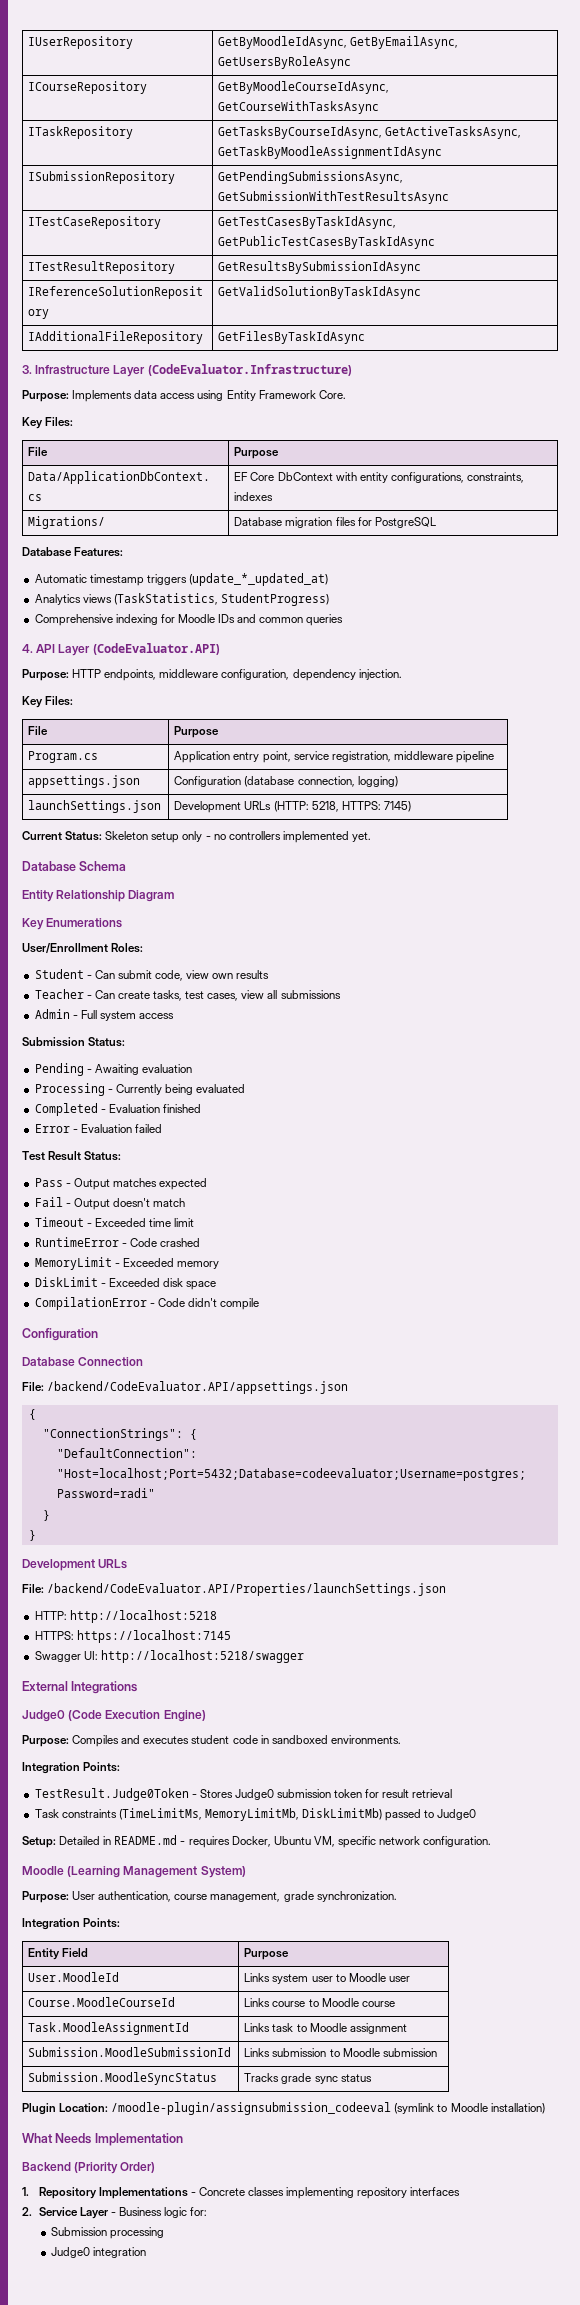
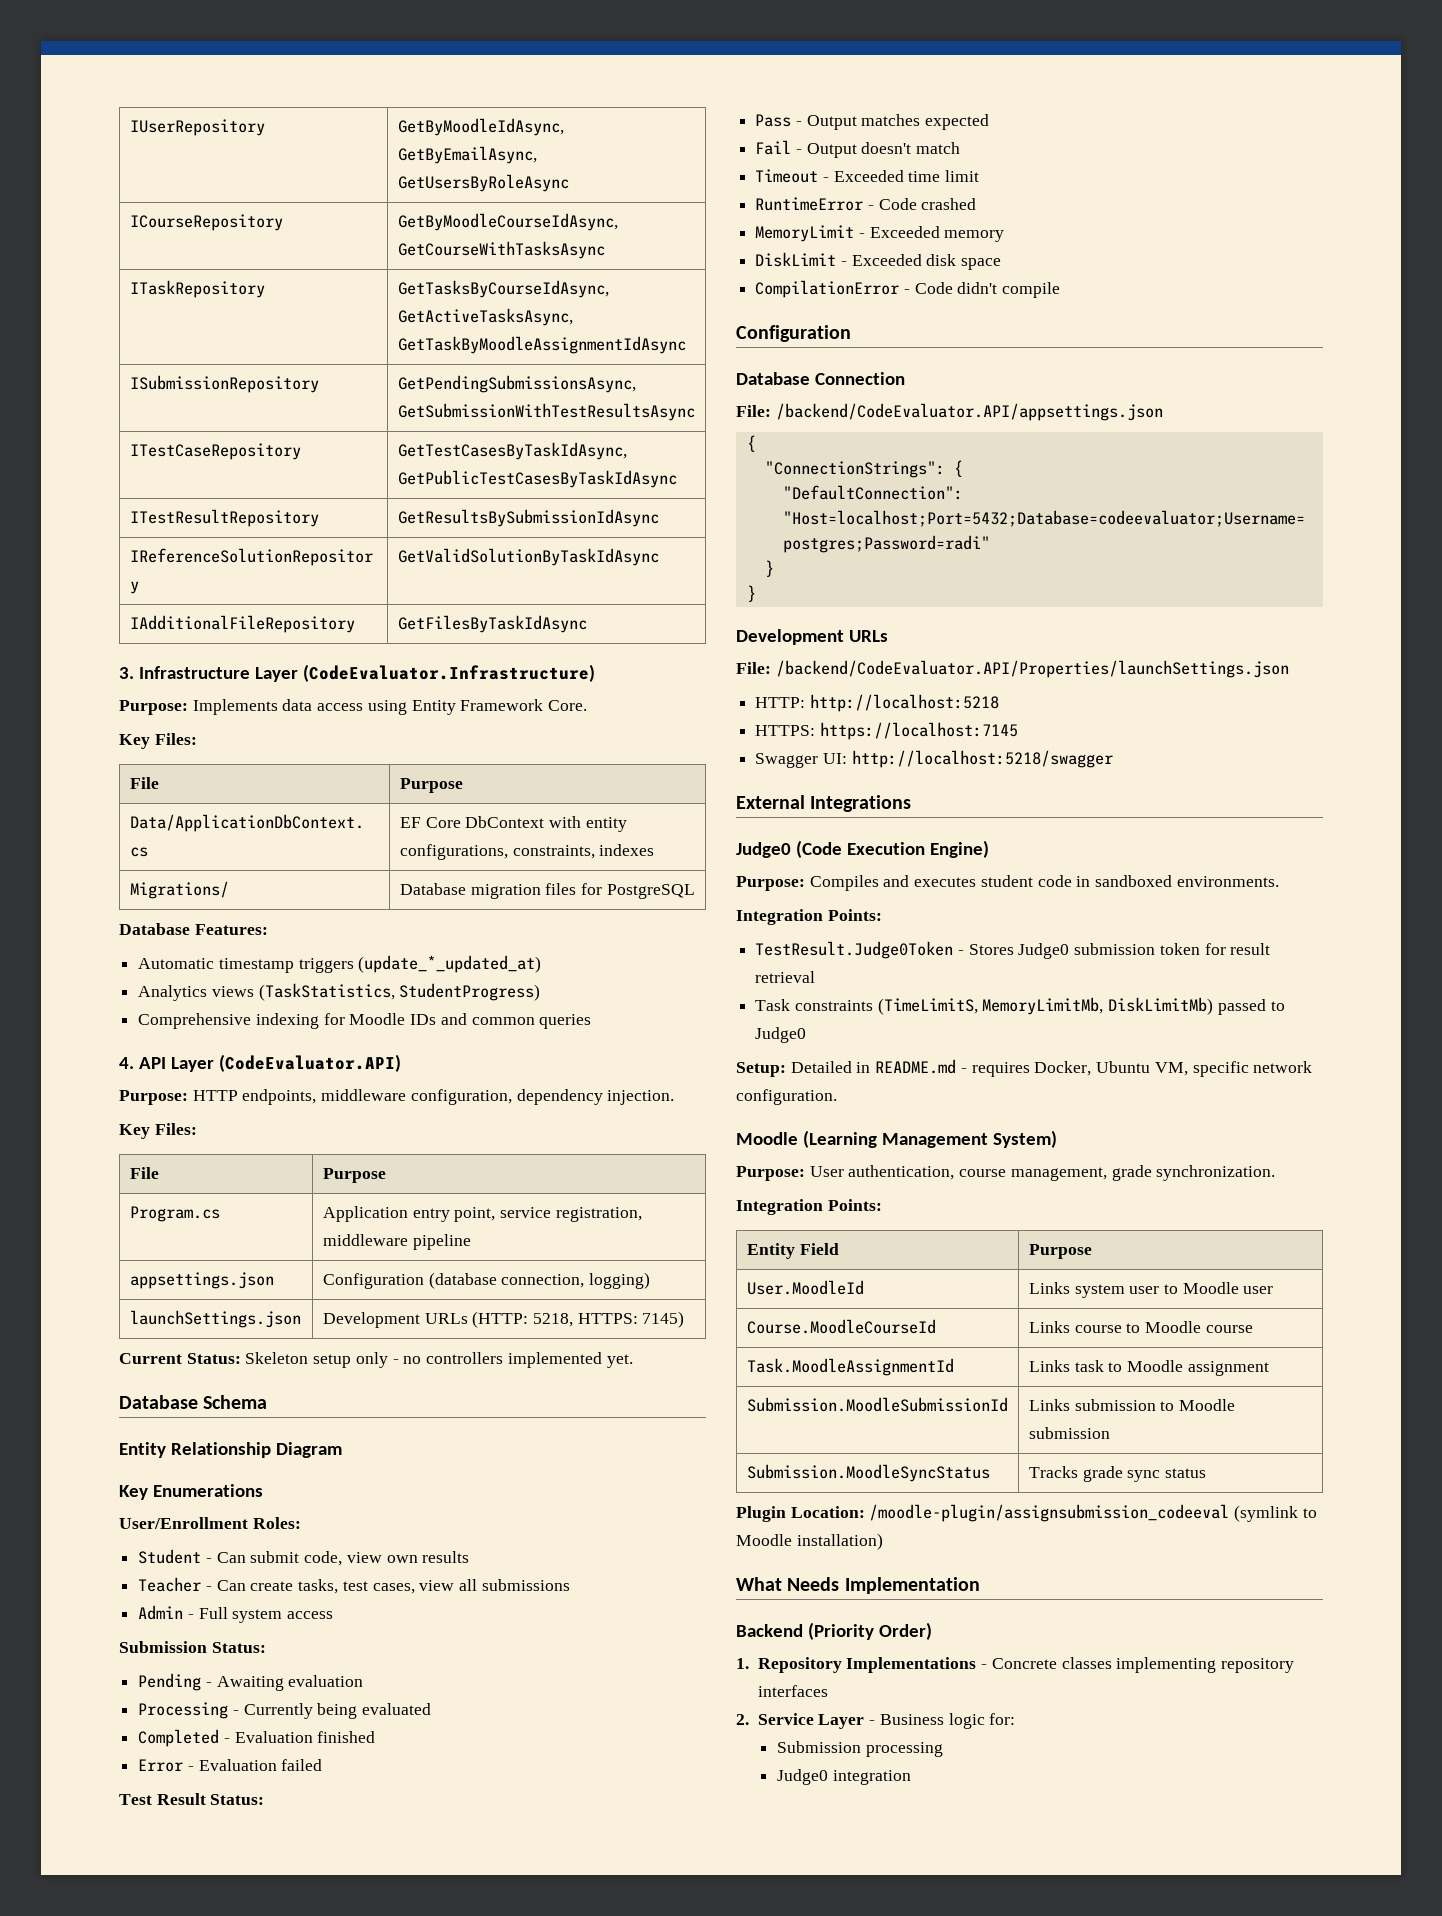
[118,1808,202,1820] (TimeLimitMs, -> [877,998,978,1015] (TimeLimitS,

